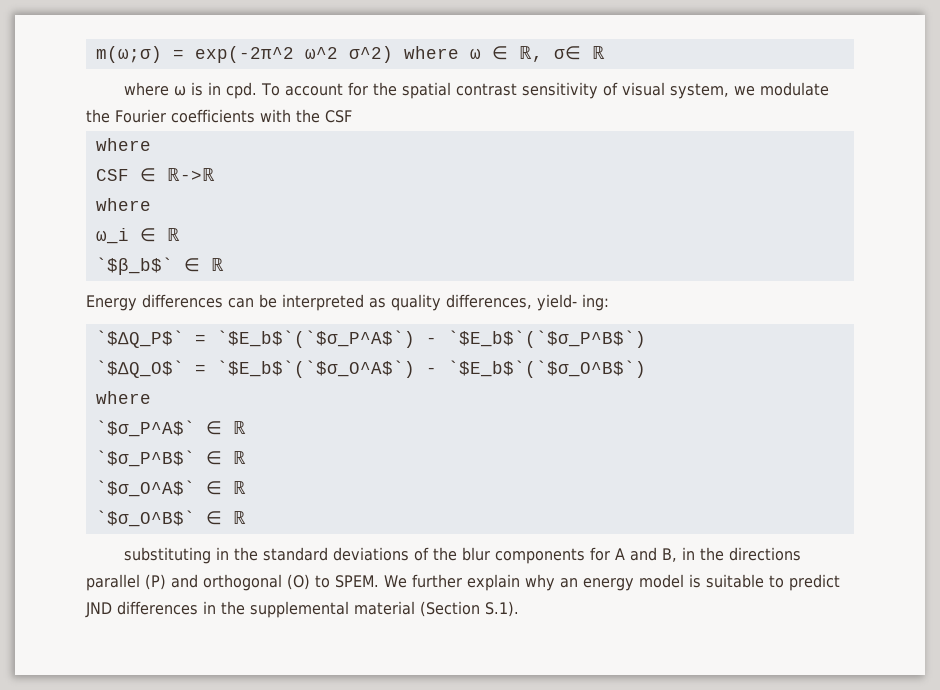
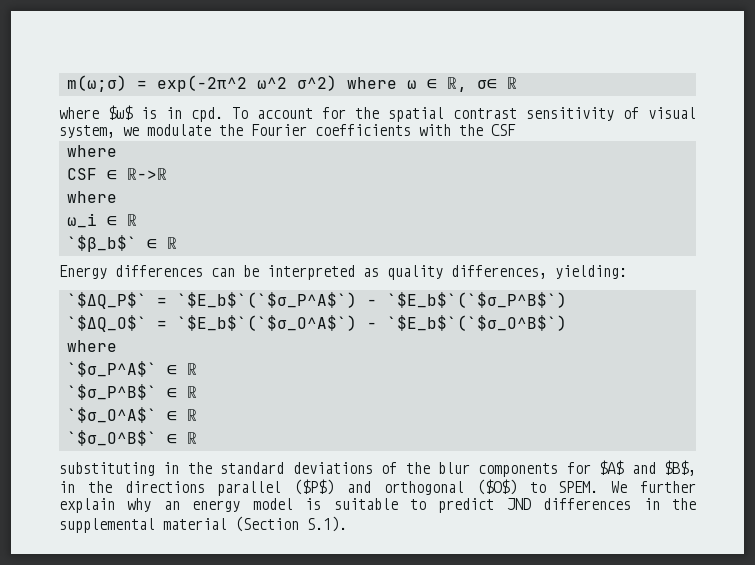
[174,86,187,96] ω -> [108,105,133,120] $ω$
[537,294,609,311] yield- ing: -> [555,265,627,279] yielding:
[615,547,678,562] A and B, -> [599,460,696,476] $A$ and $B$,
[145,574,166,590] (P) -> [294,479,335,495] ($P$)
[287,574,310,590] (O) -> [476,479,517,495] ($O$)

